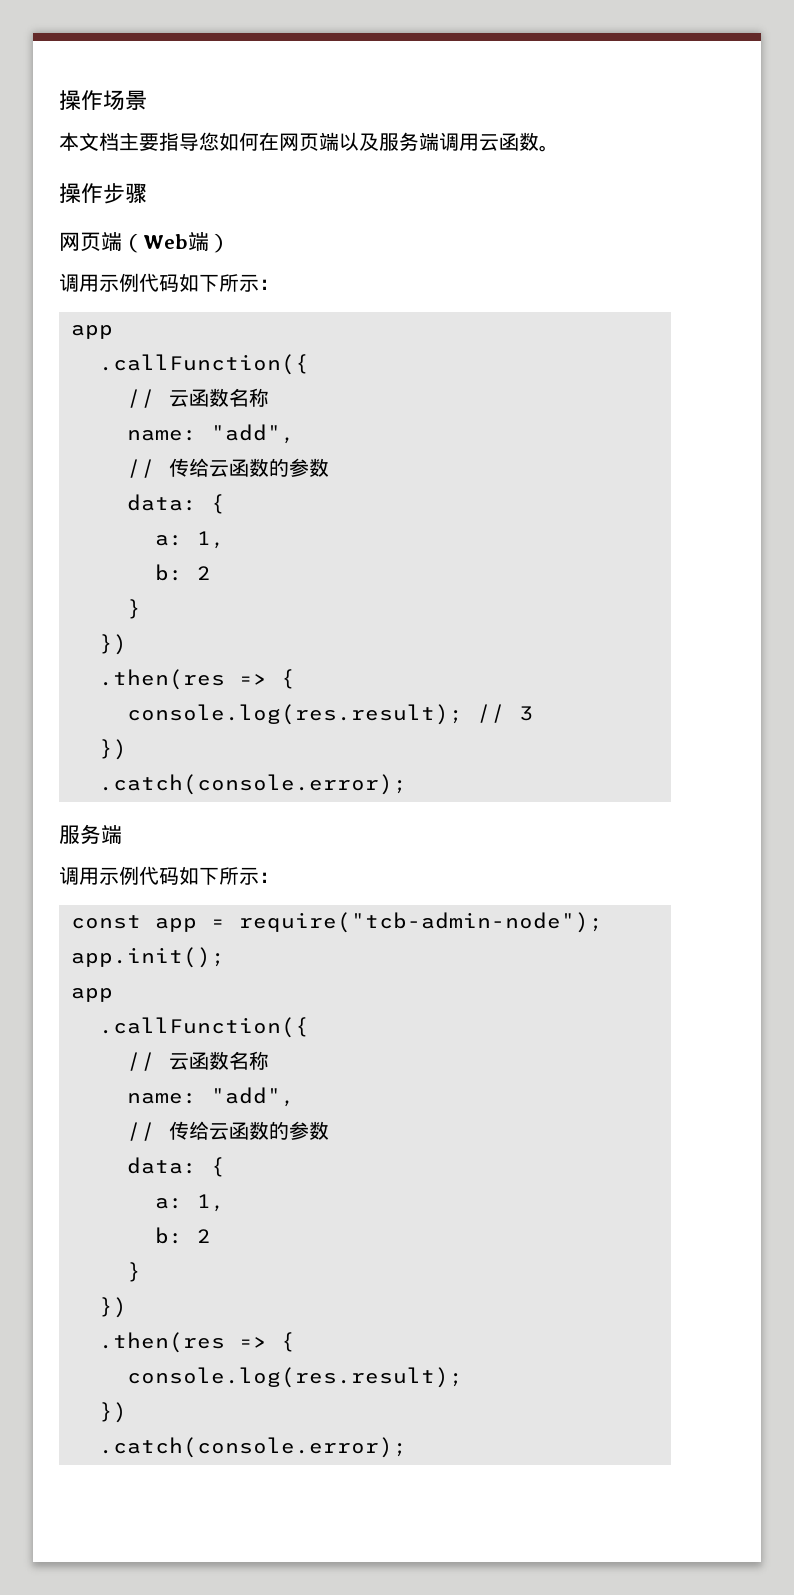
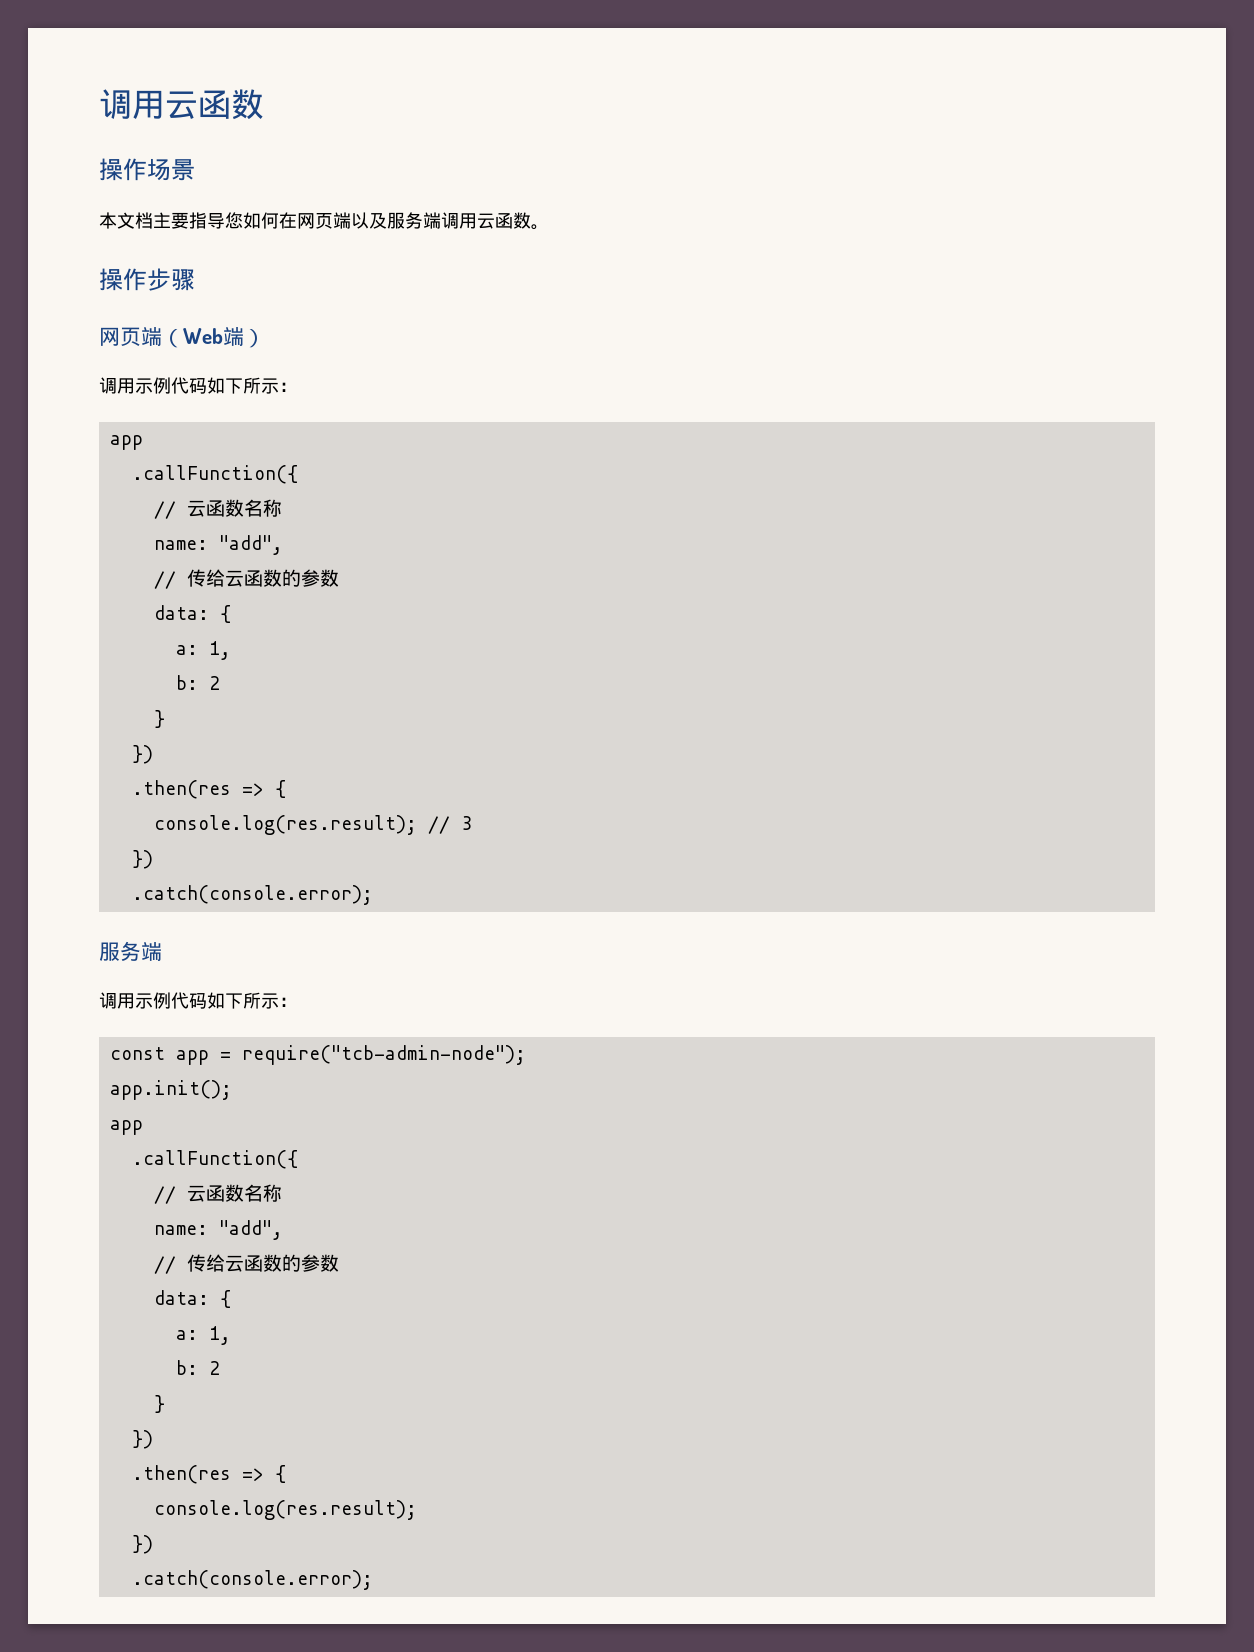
(59, 100) none -> [99,89,264,120] 调用云函数 //

